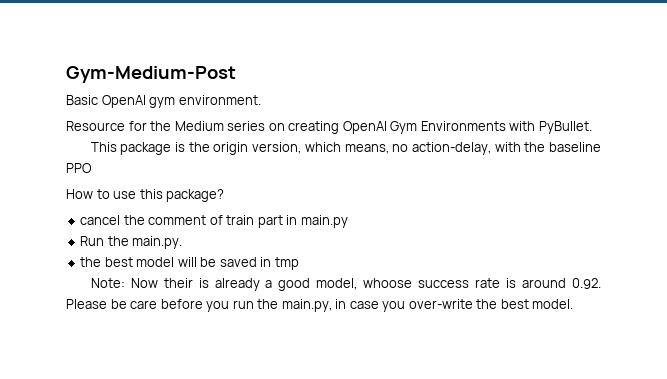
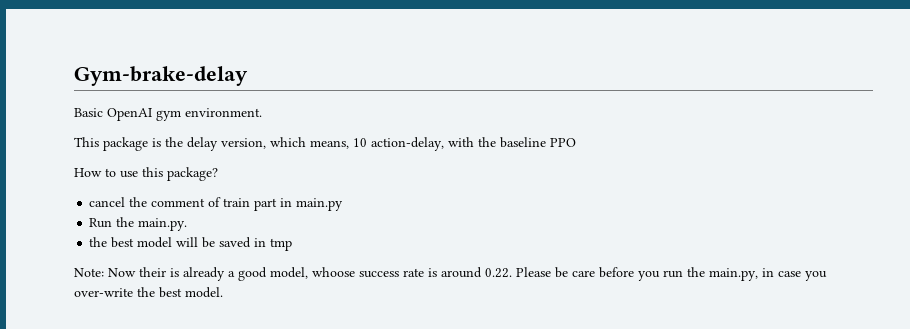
[66,66,236,83] Gym-Medium-Post -> [74,66,248,86] Gym-brake-delay
[66,121,592,134] // Resource for the Medium series on creating OpenAI Gym Environments with PyBullet. -> (262, 112) none
[213,142,249,155] origin -> [187,137,218,151] delay
[392,144,409,152] no -> [353,138,367,147] 10
[572,278,601,289] 0.92. -> [485,268,512,278] 0.22.

